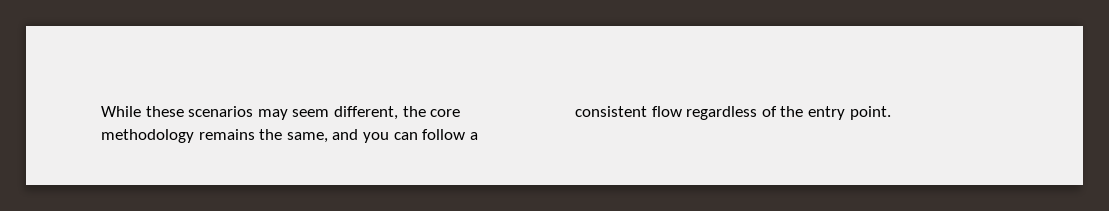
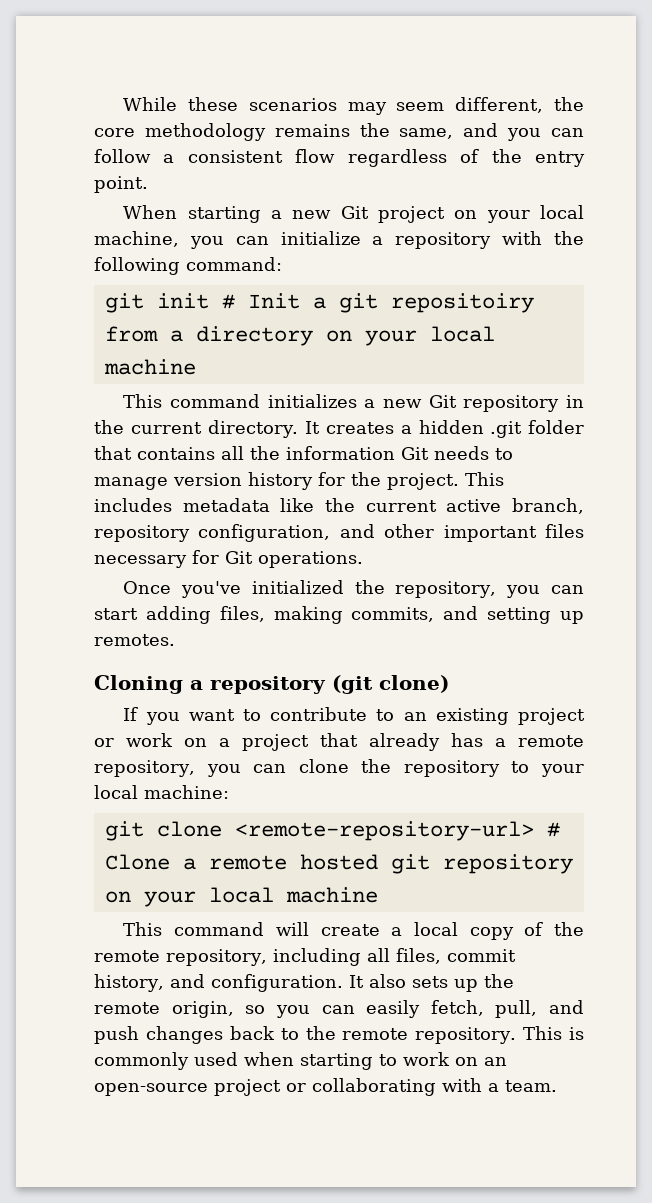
(891, 113) none -> [123,205,585,223] [94,231,584,249] [94,257,282,275] [104,293,534,313] [104,326,495,346] [103,359,196,375] [123,394,584,412] [94,420,584,438] [94,446,513,460] [94,472,504,490] [94,498,584,514] [94,524,584,542] [94,550,363,568] [123,580,584,598] [94,606,584,624] [94,634,175,646] [94,675,449,694] [123,707,585,725] [94,733,584,751] [94,759,584,777] [94,785,229,799] [104,821,560,841] [104,854,573,874] [104,887,378,907] [123,922,585,940] [94,948,516,966] [94,974,514,992] [94,1000,584,1018] [94,1026,584,1044] [94,1052,507,1070] [94,1078,557,1096] // When starting a new Git project on your local machine, you can initialize a repository with the following command: // git init # Init a git repositoiry from a directory on your local machine // This command initializes a new Git repository in the current directory. It creates a hidden .git folder that contains all the information Git needs to manage version history for the project. This includes metadata like the current active branch, repository configuration, and other important files necessary for Git operations. // Once you've initialized the repository, you can start adding files, making commits, and setting up remotes. // Cloning a repository (git clone) // If you want to contribute to an existing project or work on a project that already has a remote repository, you can clone the repository to your local machine: // git clone <remote-repository-url> # Clone a remote hosted git repository on your local machine // This command will create a local copy of the remote repository, including all files, commit history, and configuration. It also sets up the remote origin, so you can easily fetch, pull, and push changes back to the remote repository. This is commonly used when starting to work on an open-source project or collaborating with a team.

